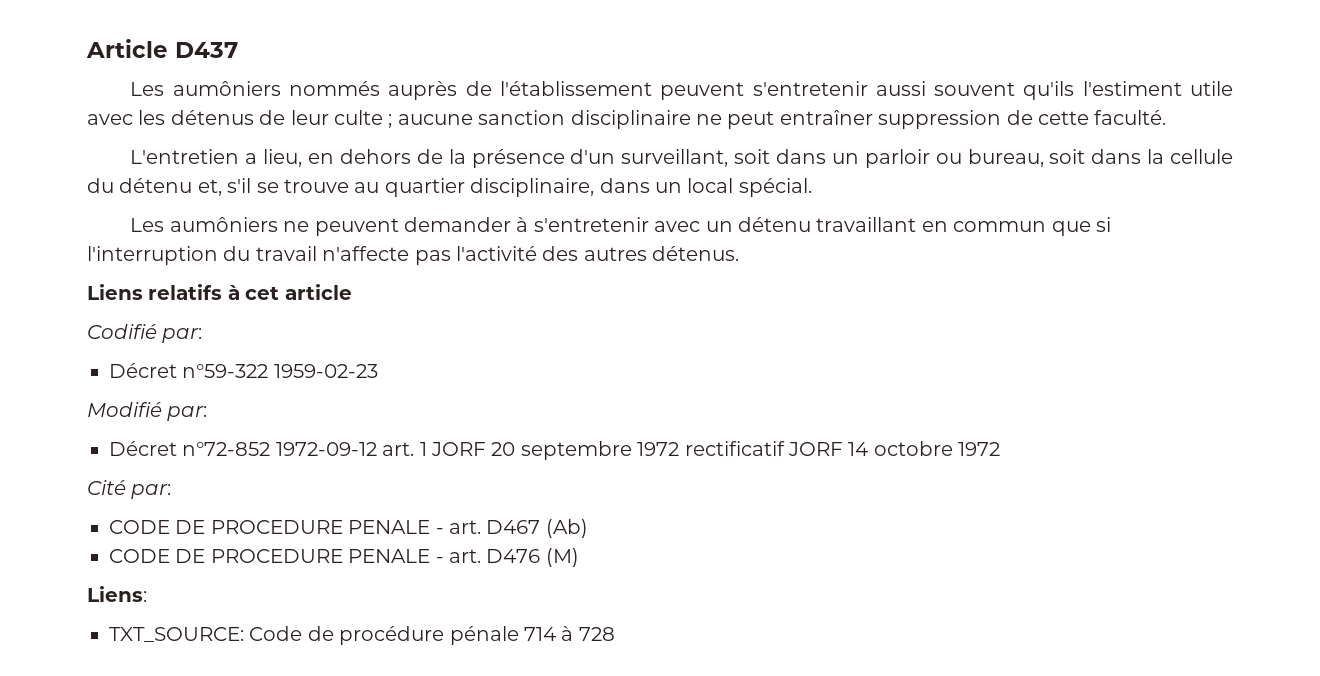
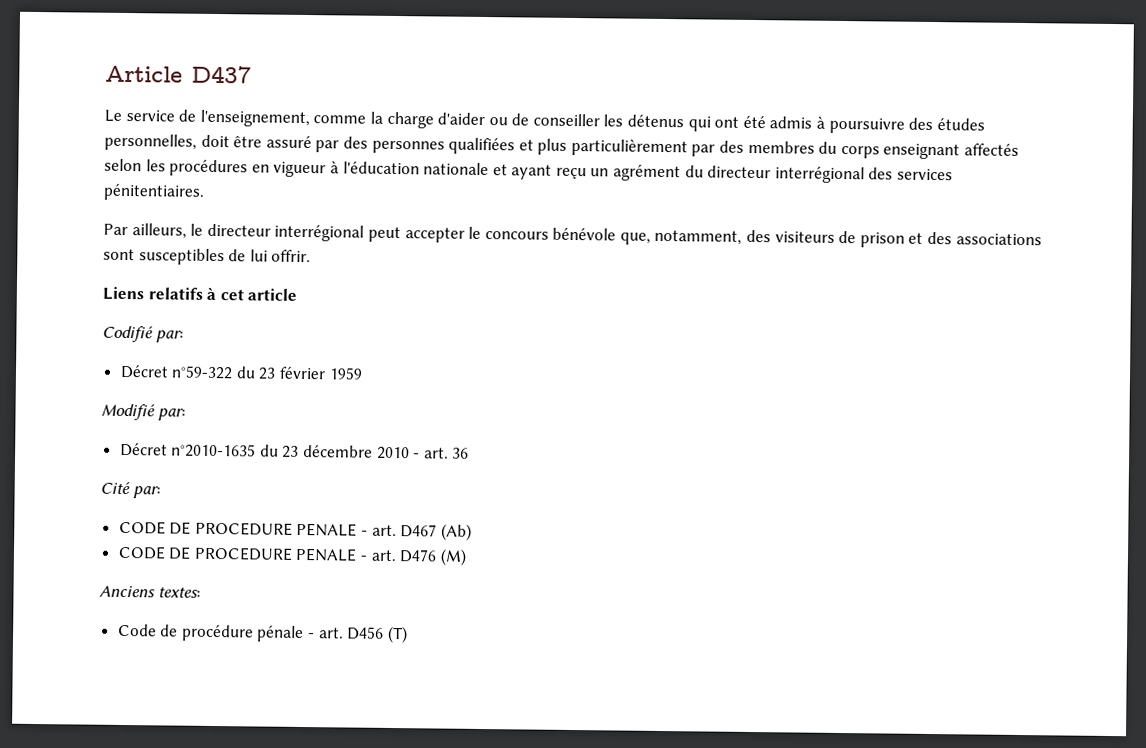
[130,81,1233,100] [87,110,1167,129] [130,149,1233,168] [87,178,812,197] [130,217,1112,236] [87,246,740,265] Les aumôniers nommés auprès de l'établissement peuvent s'entretenir aussi souvent qu'ils l'estiment utile avec les détenus de leur culte ; aucune sanction disciplinaire ne peut entraîner suppression de cette faculté. // L'entretien a lieu, en dehors de la présence d'un surveillant, soit dans un parloir ou bureau, soit dans la cellule du détenu et, s'il se trouve au quartier disciplinaire, dans un local spécial. // Les aumôniers ne peuvent demander à s'entretenir avec un détenu travaillant en commun que si l'interruption du travail n'affecte pas l'activité des autres détenus. -> [104,109,985,134] [104,133,1020,160] [104,158,954,184] [103,183,205,201] [103,223,1042,248] [103,248,312,266] Le service de l'enseignement, comme la charge d'aider ou de conseiller les détenus qui ont été admis à poursuivre des études personnelles, doit être assuré par des personnes qualifiées et plus particulièrement par des membres du corps enseignant affectés selon les procédures en vigueur à l'éducation nationale et ayant reçu un agrément du directeur interrégional des services pénitentiaires. // Par ailleurs, le directeur interrégional peut accepter le concours bénévole que, notamment, des visiteurs de prison et des associations sont susceptibles de lui offrir.
[273,364,378,378] 1959-02-23 -> [235,366,363,380] du 23 février 1959
[182,441,1001,460] n°72-852 1972-09-12 art. 1 JORF 20 septembre 1972 rectificatif JORF 14 octobre 1972 -> [171,443,470,460] n°2010-1635 du 23 décembre 2010 - art. 36
[87,586,147,602] [109,627,244,642] Liens: // TXT_SOURCE: -> [99,585,201,598] Anciens textes: //
[524,626,615,641] 714 à 728 -> [308,625,408,644] - art. D456 (T)

